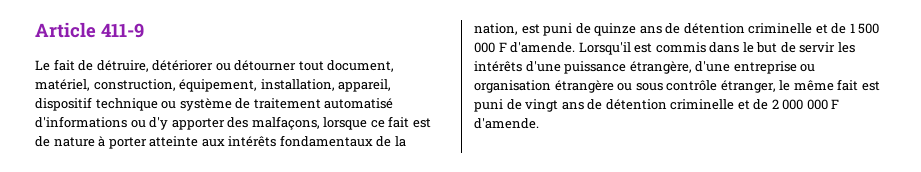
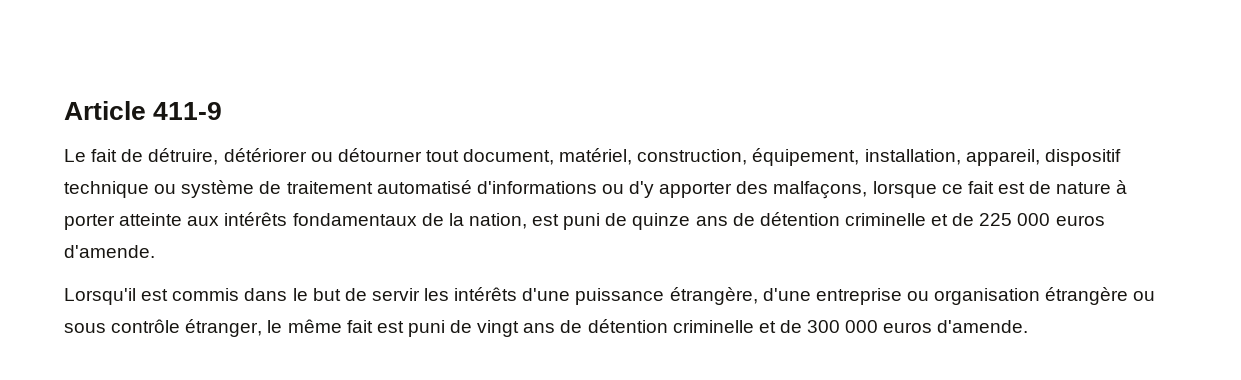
[849,23,880,34] [474,42,576,53] 1 500 000 F d'amende. -> [979,213,1105,226] [64,245,155,258] 225 000 euros d'amende. //
[771,99,840,110] 2 000 000 F -> [807,320,933,333] 300 000 euros

